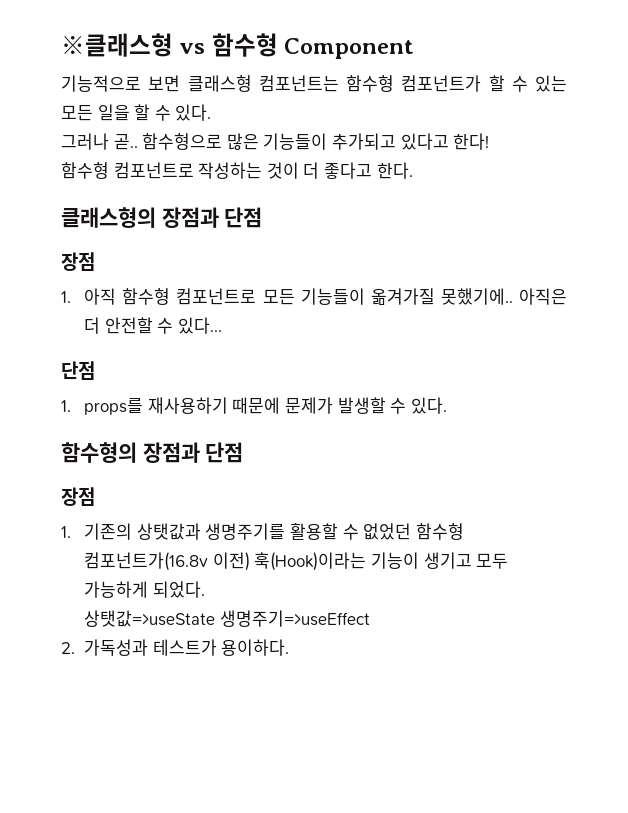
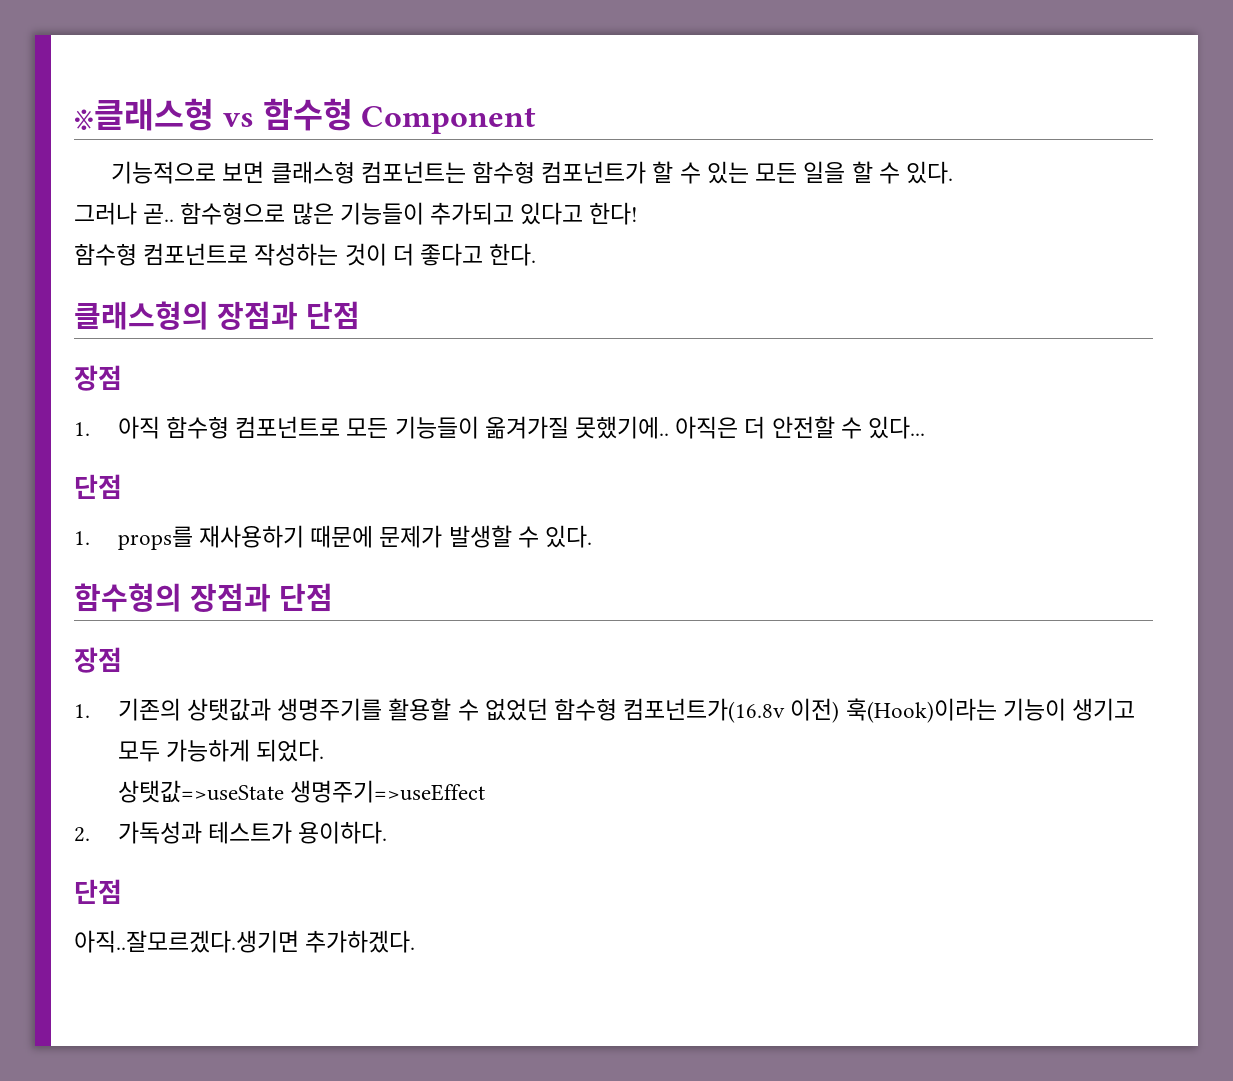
(290, 647) none -> [74,879,122,904] [74,930,416,953] // 단점 // 아직..잘모르겠다.생기면 추가하겠다.

